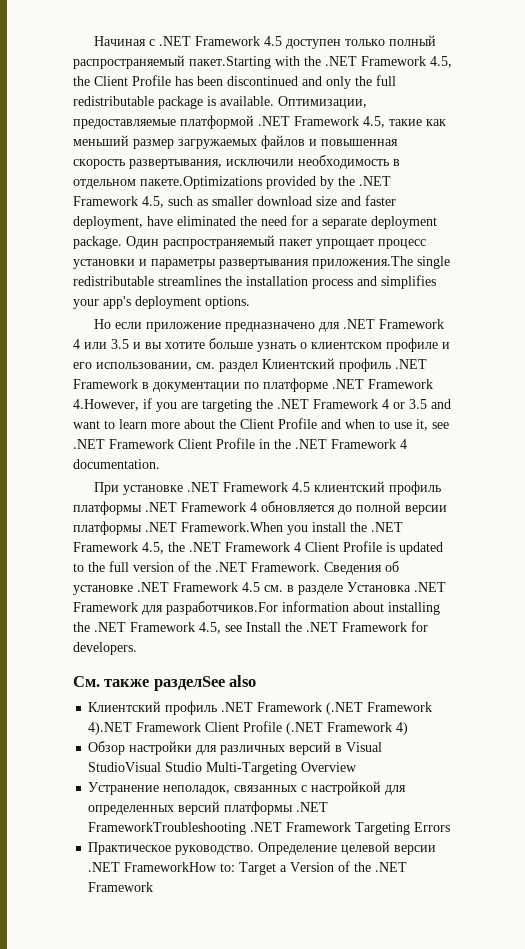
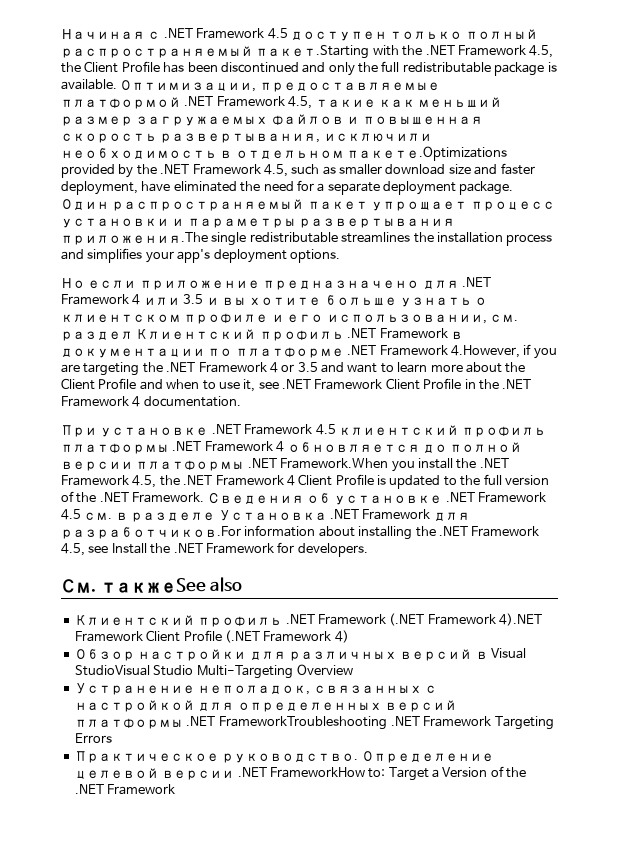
[104,676,225,691] также разделSee -> [100,578,206,593] такжеSee

